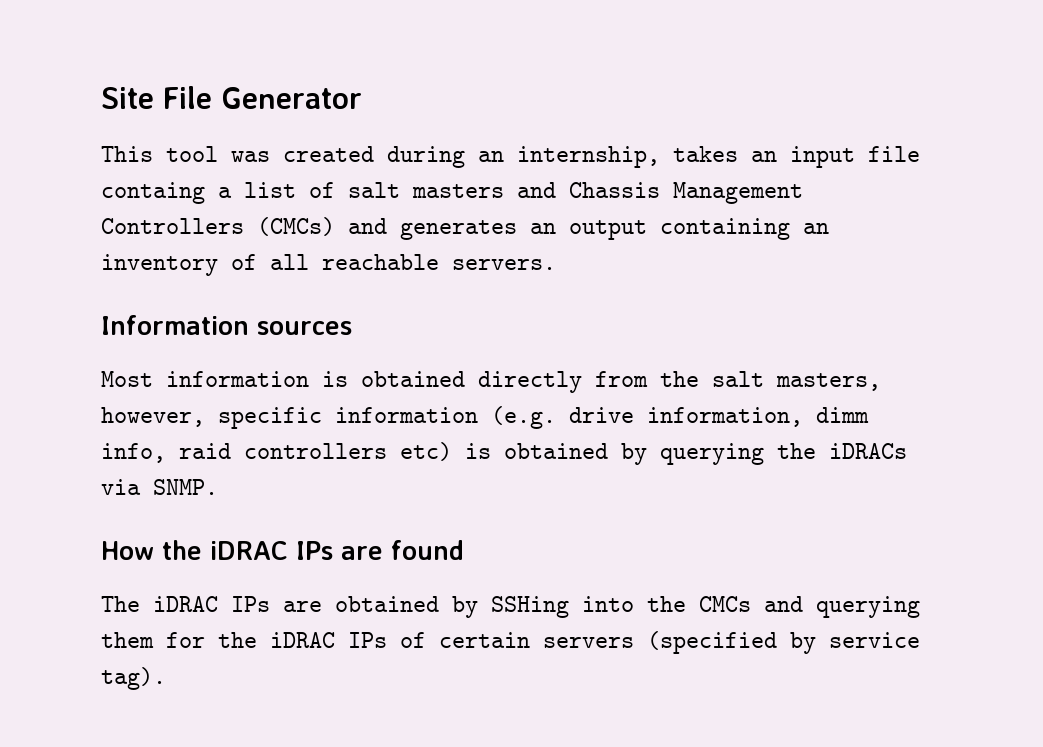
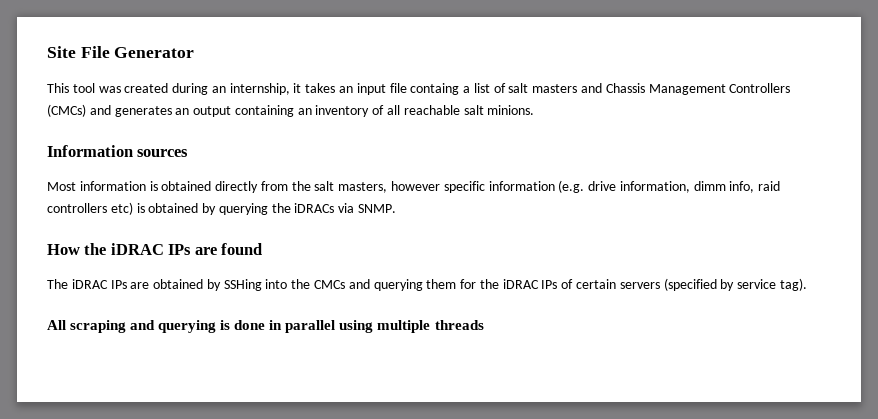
(660, 157) none -> [293,83,302,93] it
[452,259,556,270] servers. -> [463,105,535,115] salt minions.
[101,407,205,427] however, -> [391,181,441,191] however
(166, 678) none -> [47,320,484,333] // All scraping and querying is done in parallel using multiple threads

